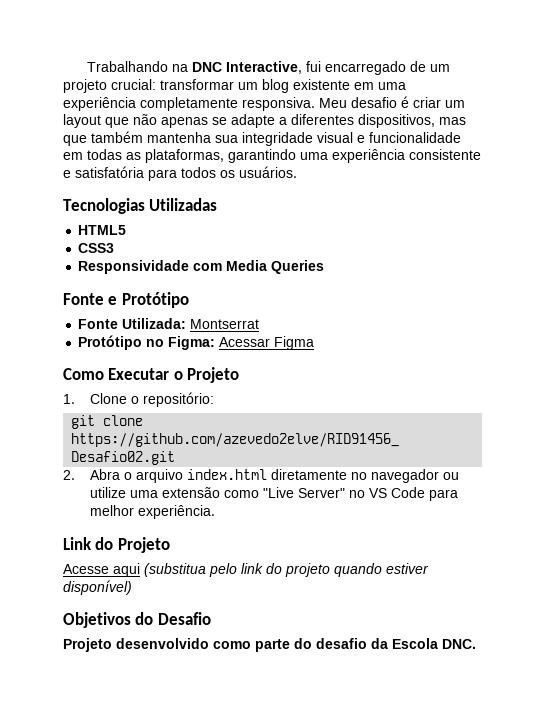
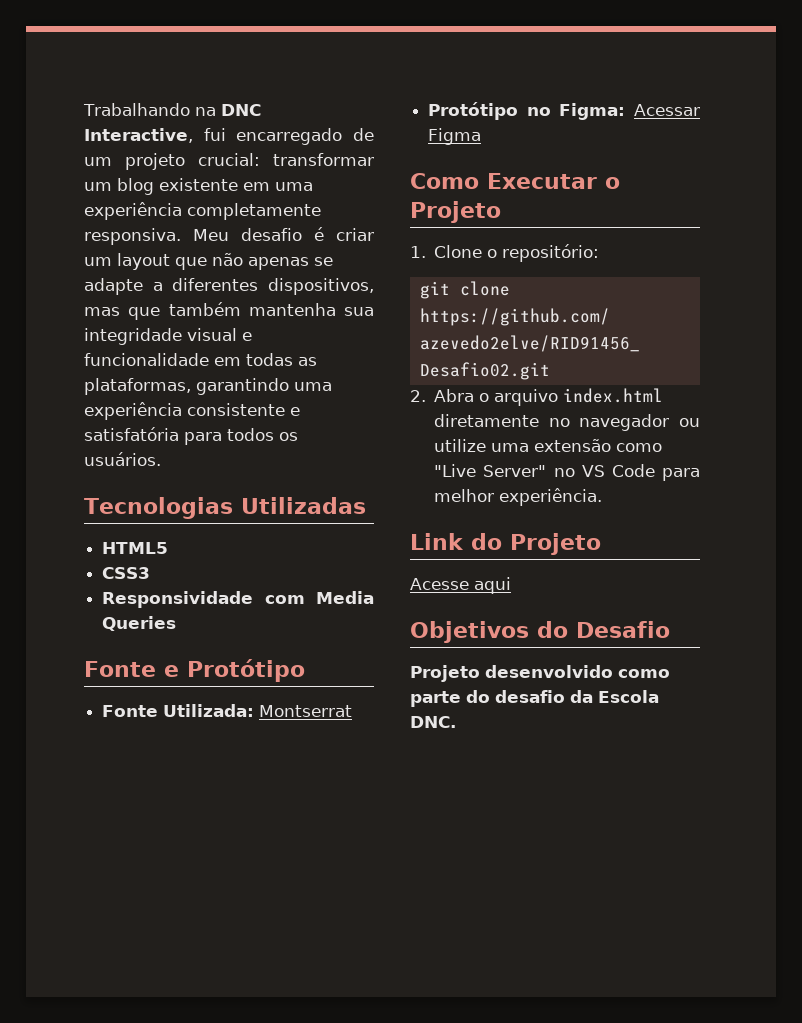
[144,563,429,577] [63,580,132,595] (substitua pelo link do projeto quando estiver disponível) -> (511, 585) none

